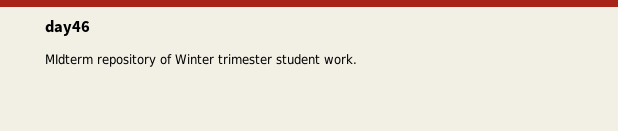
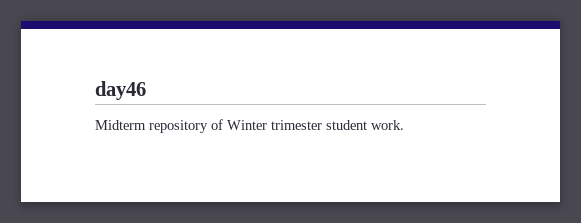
[45,54,93,65] MIdterm -> [95,120,146,130] Midterm

